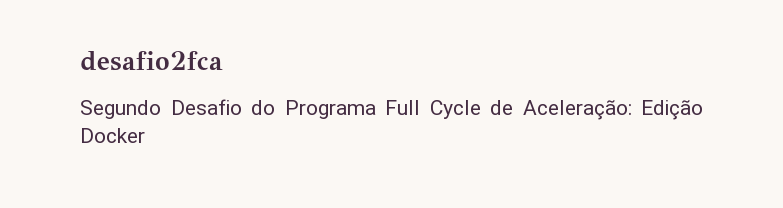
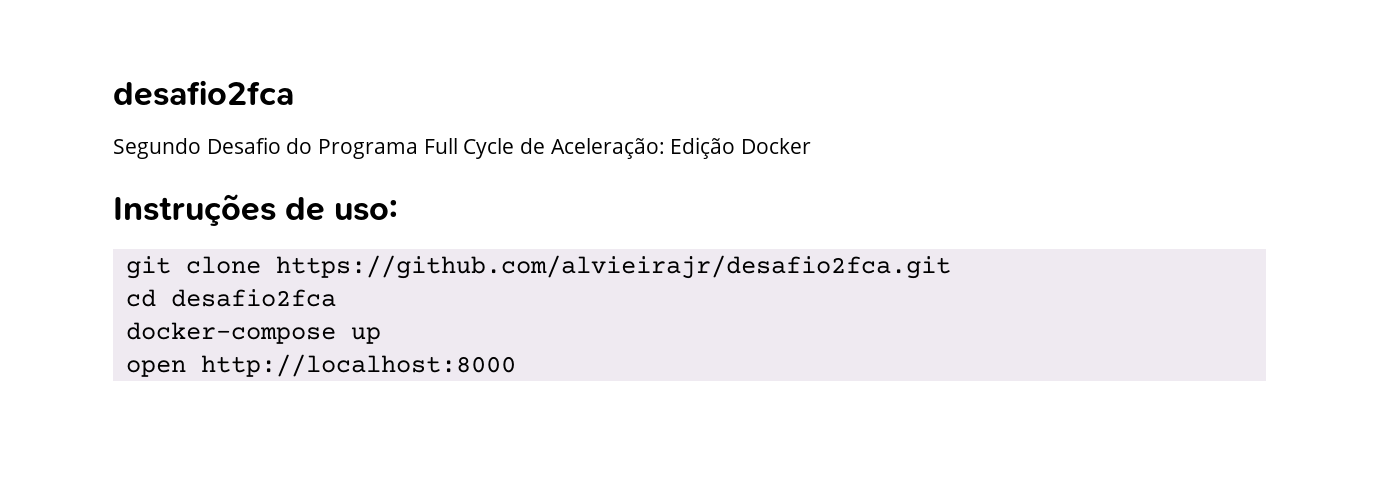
(145, 135) none -> [113,194,399,226] [125,255,951,279] [125,289,336,307] [125,322,381,344] [125,354,516,377] // Instruções de uso: // git clone https://github.com/alvieirajr/desafio2fca.git // cd desafio2fca // docker-compose up // open http://localhost:8000

